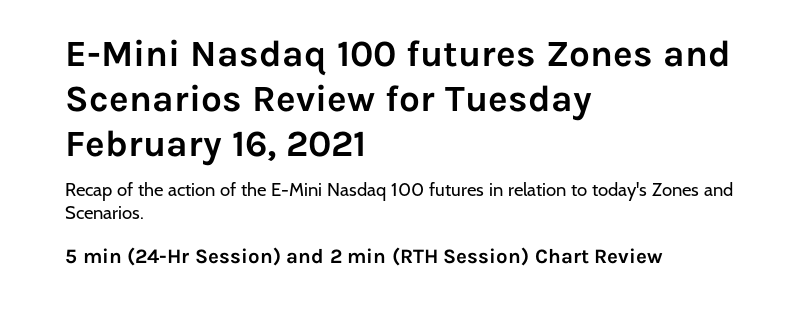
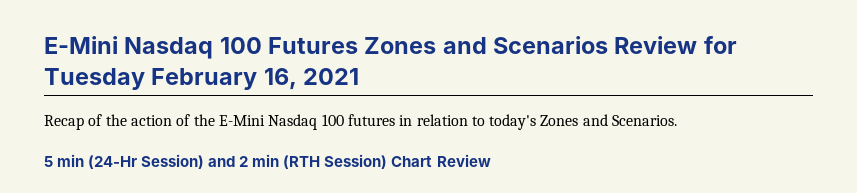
[65,39,536,76] E-Mini Nasdaq 100 futures -> [44,36,359,59] E-Mini Nasdaq 100 Futures

